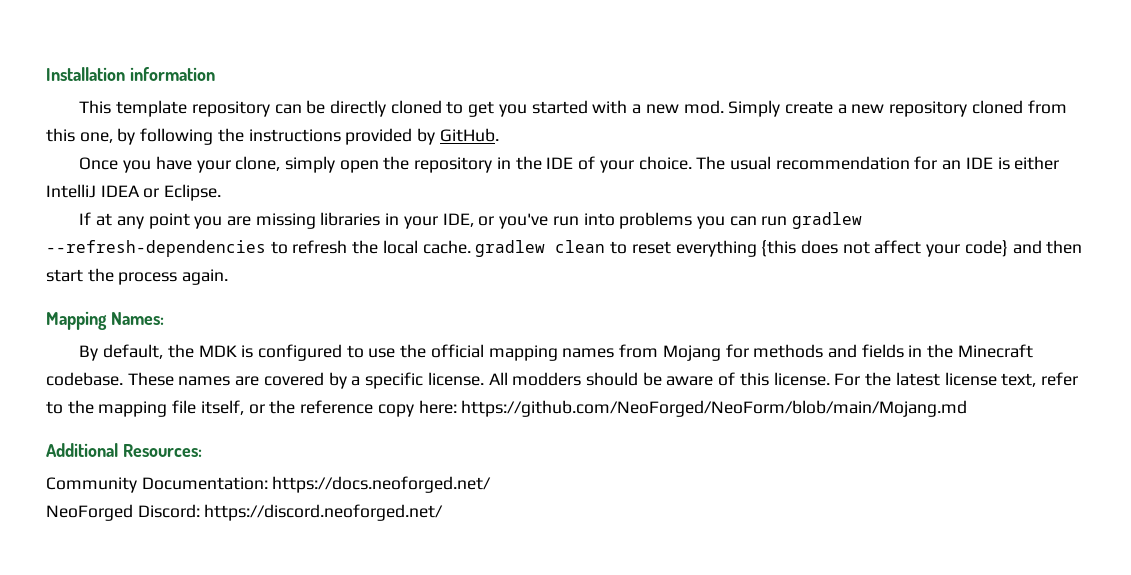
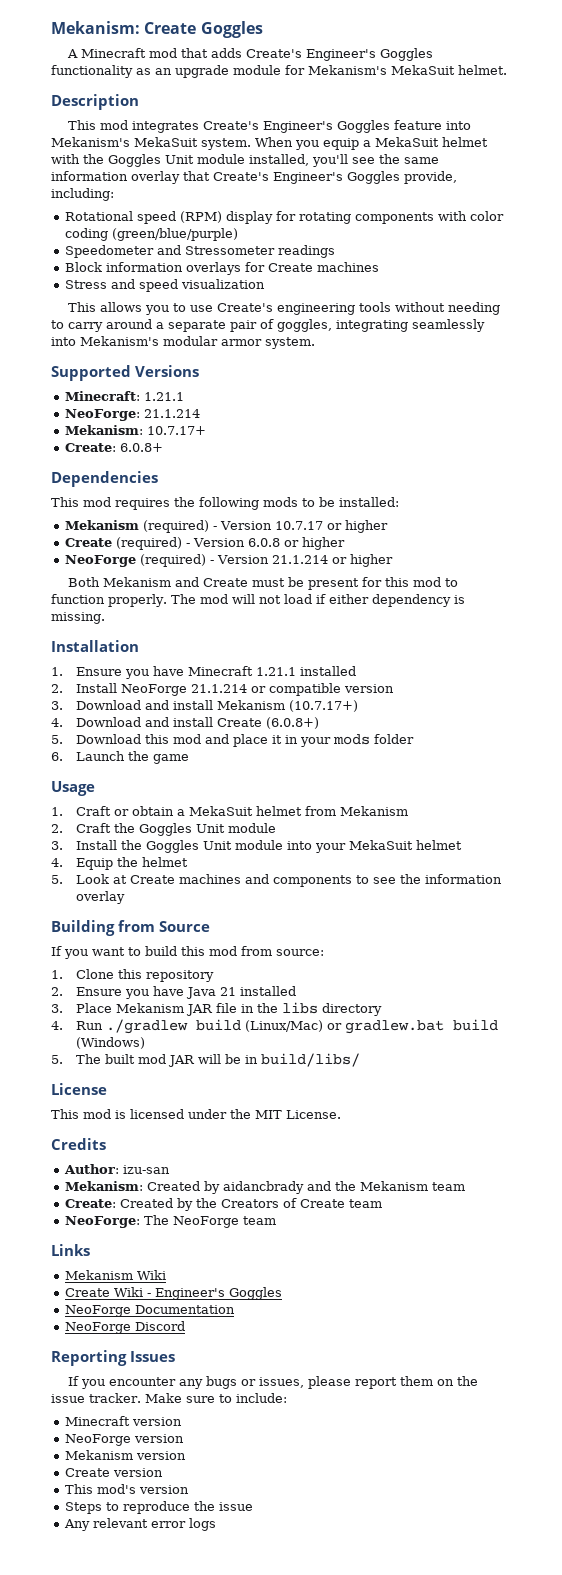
[46,67,215,81] [79,100,1067,117] [46,128,499,145] [79,156,1060,173] [46,184,222,201] [79,212,863,229] [46,240,1083,257] [46,268,229,285] [46,311,164,330] [79,344,1033,361] [46,372,1078,389] [46,400,968,417] [46,443,202,457] [46,476,492,493] [46,504,444,521] Installation information // This template repository can be directly cloned to get you started with a new mod. Simply create a new repository cloned from this one, by following the instructions provided by GitHub. // Once you have your clone, simply open the repository in the IDE of your choice. The usual recommendation for an IDE is either IntelliJ IDEA or Eclipse. // If at any point you are missing libraries in your IDE, or you've run into problems you can run gradlew --refresh-dependencies to refresh the local cache. gradlew clean to reset everything {this does not affect your code} and then start the process again. // Mapping Names: // By default, the MDK is configured to use the official mapping names from Mojang for methods and fields in the Minecraft codebase. These names are covered by a specific license. All modders should be aware of this license. For the latest license text, refer to the mapping file itself, or the reference copy here: https://github.com/NeoForged/NeoForm/blob/main/Mojang.md // Additional Resources: // Community Documentation: https://docs.neoforged.net/ // NeoForged Discord: https://discord.neoforged.net/ -> [51,21,263,38] [67,48,434,61] [51,65,507,78] [51,94,139,110] [68,120,472,133] [51,137,488,150] [51,154,439,167] [51,171,457,184] [51,188,114,201] [64,211,504,224] [64,228,238,241] [64,245,335,258] [64,262,379,275] [64,279,265,292] [68,302,501,315] [51,319,485,332] [51,336,315,349] [51,365,200,381] [64,391,184,401] [64,409,200,421] [64,425,206,435] [64,443,163,452] [51,471,158,487] [51,497,399,510] [64,520,388,533] [64,537,345,550] [64,554,393,567] [68,577,459,590] [51,594,465,607] [51,612,105,624] [51,640,139,652] [51,666,356,679] [51,683,394,696] [51,700,358,712] [51,717,319,729] [51,734,414,747] [51,751,189,764] [51,781,95,796] [51,806,408,816] [51,823,276,836] [51,840,462,853] [51,857,188,870] [51,874,502,887] [75,891,125,904] [51,920,211,936] [51,946,324,959] [51,969,214,982] [51,986,296,999] [51,1002,382,1016] [51,1019,498,1034] [75,1037,145,1049] [51,1053,360,1067] [51,1083,107,1095] [51,1109,341,1119] [51,1138,106,1150] [63,1164,170,1174] [64,1181,465,1194] [64,1198,382,1211] [64,1215,276,1228] [51,1244,90,1256] [64,1270,166,1280] [64,1287,282,1300] [64,1305,235,1317] [64,1321,185,1334] [51,1350,176,1366] [68,1376,479,1389] [51,1393,287,1403] [64,1416,182,1426] [64,1434,184,1446] [64,1450,186,1460] [64,1468,163,1477] [64,1484,189,1494] [64,1501,253,1514] [63,1518,216,1531] Mekanism: Create Goggles // A Minecraft mod that adds Create's Engineer's Goggles functionality as an upgrade module for Mekanism's MekaSuit helmet. // Description // This mod integrates Create's Engineer's Goggles feature into Mekanism's MekaSuit system. When you equip a MekaSuit helmet with the Goggles Unit module installed, you'll see the same information overlay that Create's Engineer's Goggles provide, including: // Rotational speed (RPM) display for rotating components with color coding (green/blue/purple) // Speedometer and Stressometer readings // Block information overlays for Create machines // Stress and speed visualization // This allows you to use Create's engineering tools without needing to carry around a separate pair of goggles, integrating seamlessly into Mekanism's modular armor system. // Supported Versions // Minecraft: 1.21.1 // NeoForge: 21.1.214 // Mekanism: 10.7.17+ // Create: 6.0.8+ // Dependencies // This mod requires the following mods to be installed: // Mekanism (required) - Version 10.7.17 or higher // Create (required) - Version 6.0.8 or higher // NeoForge (required) - Version 21.1.214 or higher // Both Mekanism and Create must be present for this mod to function properly. The mod will not load if either dependency is missing. // Installation // 1. Ensure you have Minecraft 1.21.1 installed // 2. Install NeoForge 21.1.214 or compatible version // 3. Download and install Mekanism (10.7.17+) // 4. Download and install Create (6.0.8+) // 5. Download this mod and place it in your mods folder // 6. Launch the game // Usage // 1. Craft or obtain a MekaSuit helmet from Mekanism // 2. Craft the Goggles Unit module // 3. Install the Goggles Unit module into your MekaSuit helmet // 4. Equip the helmet // 5. Look at Create machines and components to see the information overlay // Building from Source // If you want to build this mod from source: // 1. Clone this repository // 2. Ensure you have Java 21 installed // 3. Place Mekanism JAR file in the libs directory // 4. Run ./gradlew build (Linux/Mac) or gradlew.bat build (Windows) // 5. The built mod JAR will be in build/libs/ // License // This mod is licensed under the MIT License. // Credits // Author: izu-san // Mekanism: Created by aidancbrady and the Mekanism team // Create: Created by the Creators of Create team // NeoForge: The NeoForge team // Links // Mekanism Wiki // Create Wiki - Engineer's Goggles // NeoForge Documentation // NeoForge Discord // Reporting Issues // If you encounter any bugs or issues, please report them on the issue tracker. Make sure to include: // Minecraft version // NeoForge version // Mekanism version // Create version // This mod's version // Steps to reproduce the issue // Any relevant error logs

